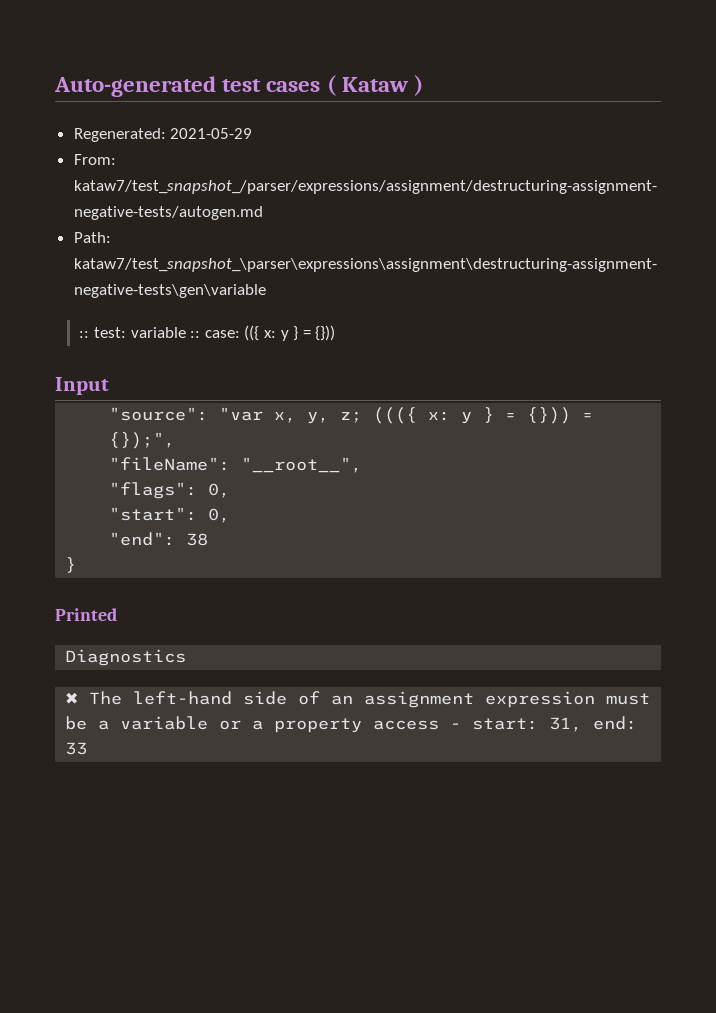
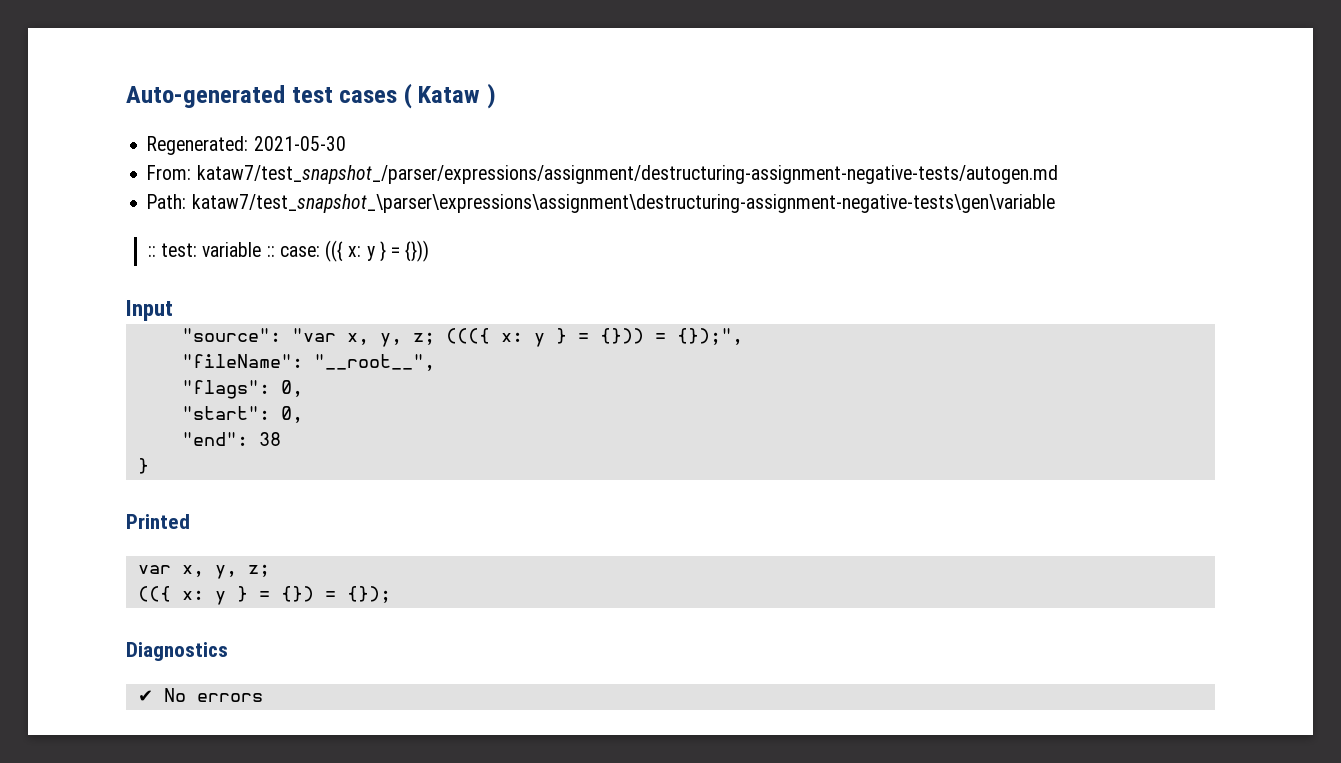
[170,128,253,139] 2021-05-29 -> [253,136,346,151] 2021-05-30
[65,649,187,666] [65,691,651,708] [65,716,638,733] [65,742,88,755] Diagnostics // ✖ The left-hand side of an assignment expression must be a variable or a property access - start: 31, end: 33 -> [137,564,270,579] [137,586,391,605] [126,642,228,661] [137,688,263,702] var x, y, z; // (({ x: y } = {}) = {}); // Diagnostics // ✔ No errors

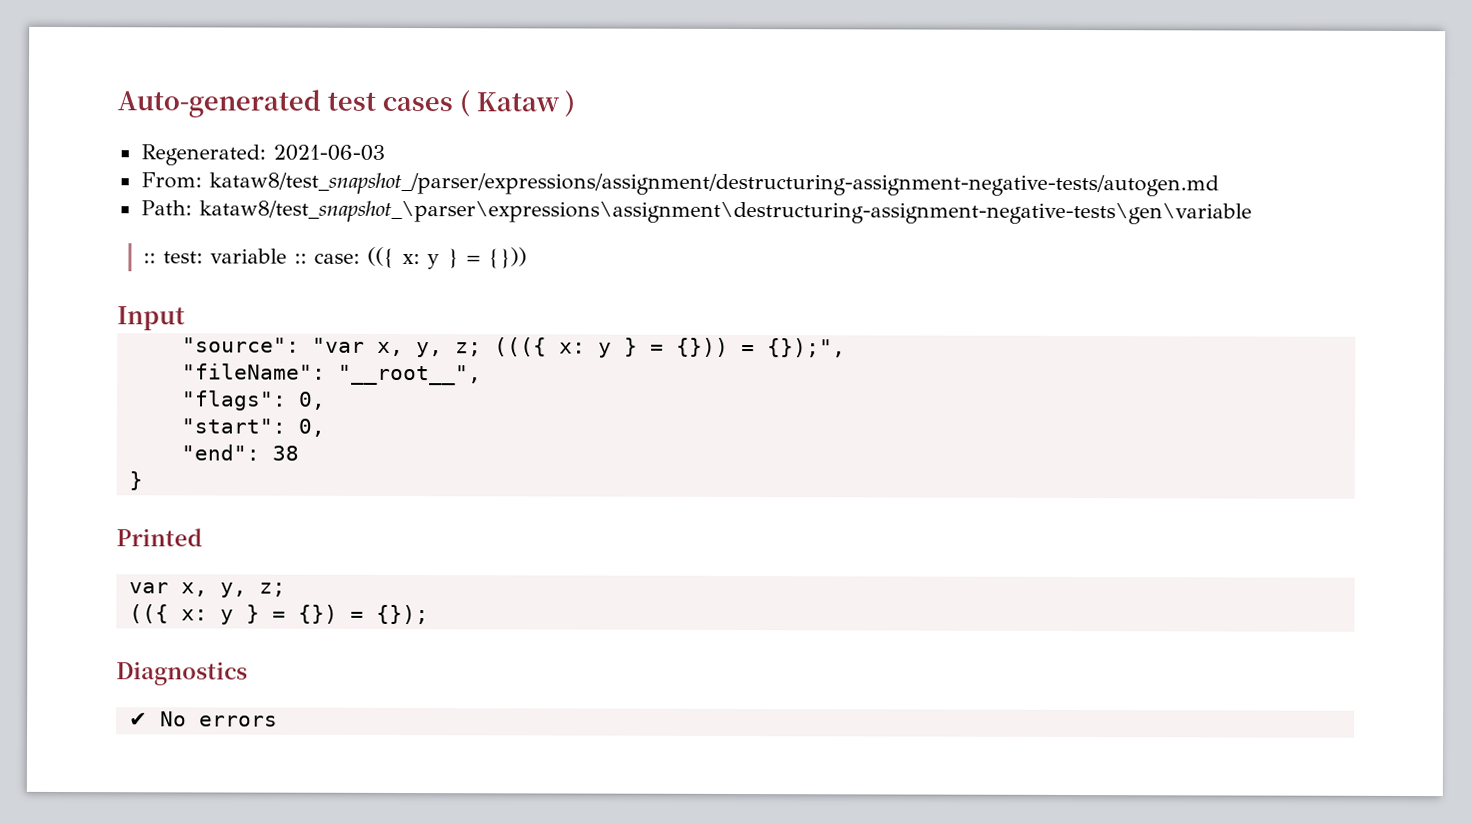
[253,136,346,151] 2021-05-30 -> [272,144,385,161] 2021-06-03
[196,165,1058,184] kataw7/test_snapshot_/parser/expressions/assignment/destructuring-assignment-negative-tests/autogen.md -> [208,172,1219,197] kataw8/test_snapshot_/parser/expressions/assignment/destructuring-assignment-negative-tests/autogen.md
[191,194,1055,213] kataw7/test_snapshot_\parser\expressions\assignment\destructuring-assignment-negative-tests\gen\variable -> [198,200,1252,225] kataw8/test_snapshot_\parser\expressions\assignment\destructuring-assignment-negative-tests\gen\variable

